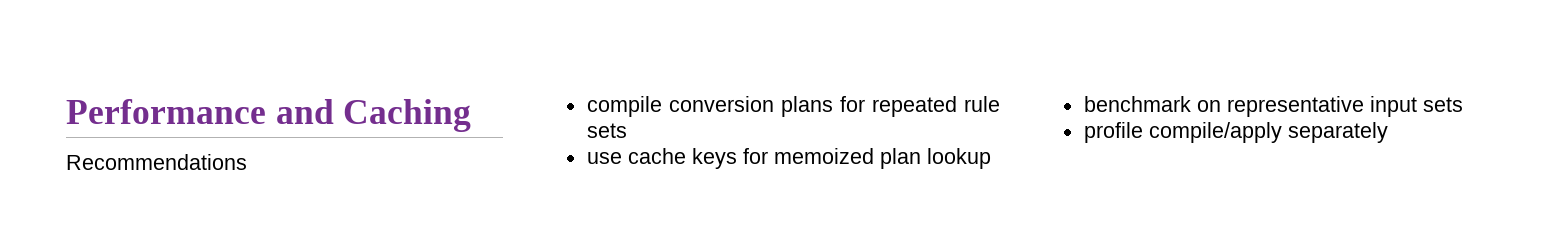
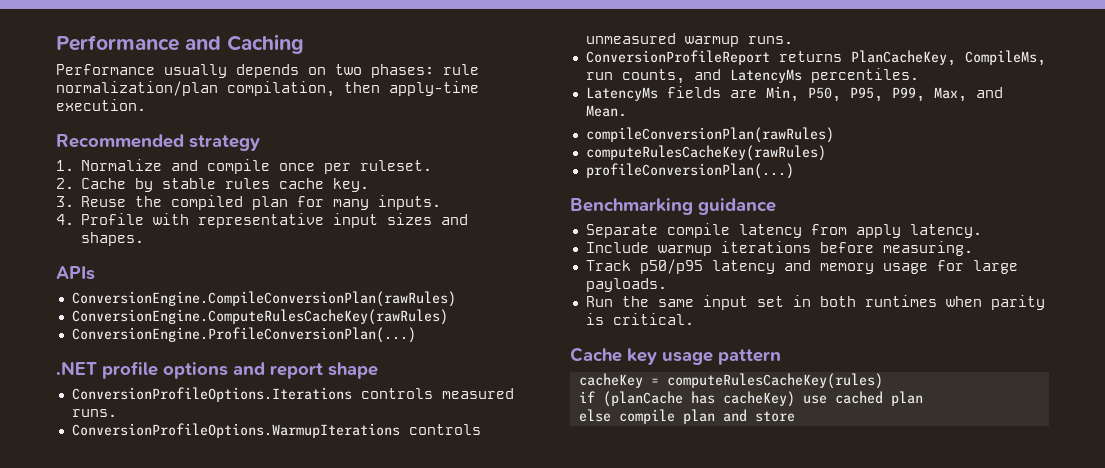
[66,154,247,170] [586,96,1000,117] [586,123,627,138] [586,148,991,169] [1083,96,1463,117] [1083,122,1388,143] Recommendations // compile conversion plans for repeated rule sets // use cache keys for memoized plan lookup // benchmark on representative input sets // profile compile/apply separately -> [56,64,479,78] [56,81,479,97] [56,99,146,111] [56,134,260,151] [56,159,433,174] [56,178,370,192] [56,195,442,210] [56,213,469,228] [81,232,145,246] [56,266,95,280] [71,291,456,307] [71,309,448,325] [71,327,416,343] [56,361,378,379] [71,387,514,402] [71,409,117,417] [71,423,481,438] [585,33,793,47] [585,50,1046,66] [585,68,919,84] [585,86,1003,102] [585,105,627,117] [585,127,834,143] [585,145,826,161] [585,163,794,179] [570,198,776,215] [585,223,982,238] [585,241,973,256] [585,259,1018,274] [585,278,667,292] [585,295,1045,310] [585,313,694,325] [570,347,781,365] [578,373,883,389] [578,391,923,407] [578,409,795,424] Performance usually depends on two phases: rule normalization/plan compilation, then apply-time execution. // Recommended strategy // 1. Normalize and compile once per ruleset. // 2. Cache by stable rules cache key. // 3. Reuse the compiled plan for many inputs. // 4. Profile with representative input sizes and shapes. // APIs // ConversionEngine.CompileConversionPlan(rawRules) // ConversionEngine.ComputeRulesCacheKey(rawRules) // ConversionEngine.ProfileConversionPlan(...) // .NET profile options and report shape // ConversionProfileOptions.Iterations controls measured runs. // ConversionProfileOptions.WarmupIterations controls unmeasured warmup runs. // ConversionProfileReport returns PlanCacheKey, CompileMs, run counts, and LatencyMs percentiles. // LatencyMs fields are Min, P50, P95, P99, Max, and Mean. // compileConversionPlan(rawRules) // computeRulesCacheKey(rawRules) // profileConversionPlan(...) // Benchmarking guidance // Separate compile latency from apply latency. // Include warmup iterations before measuring. // Track p50/p95 latency and memory usage for large payloads. // Run the same input set in both runtimes when parity is critical. // Cache key usage pattern // cacheKey = computeRulesCacheKey(rules) // if (planCache has cacheKey) use cached plan // else compile plan and store

